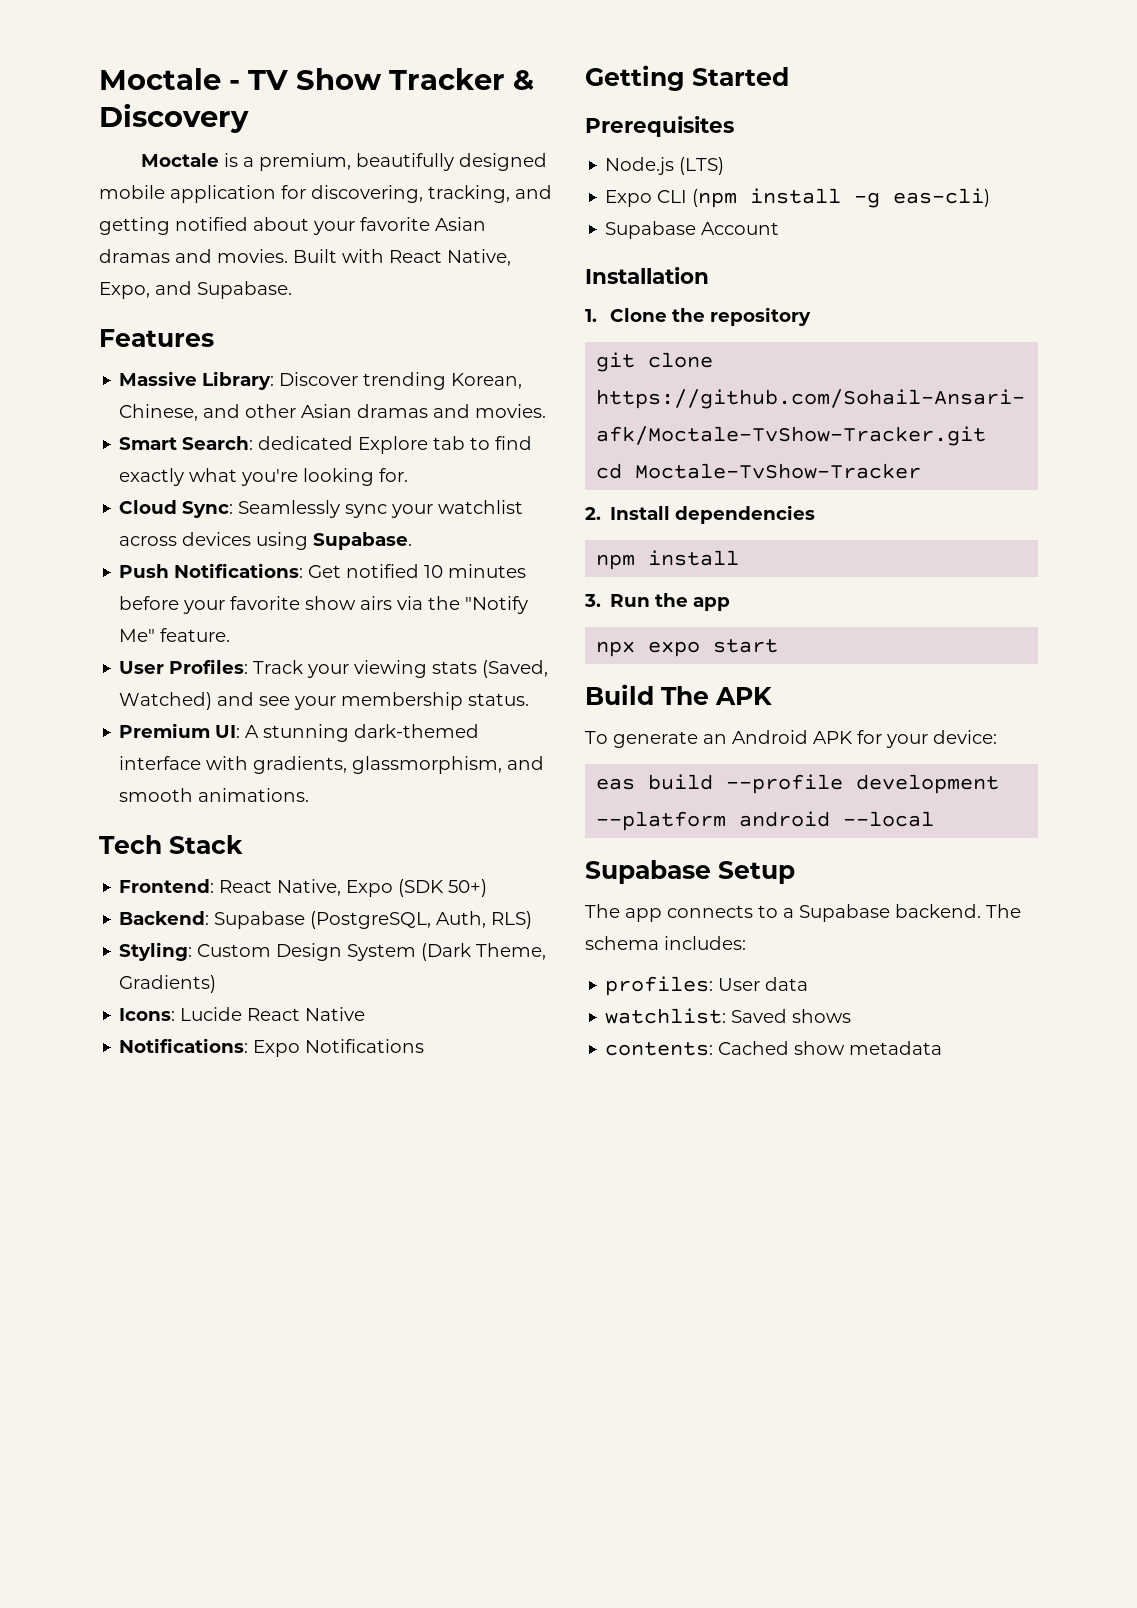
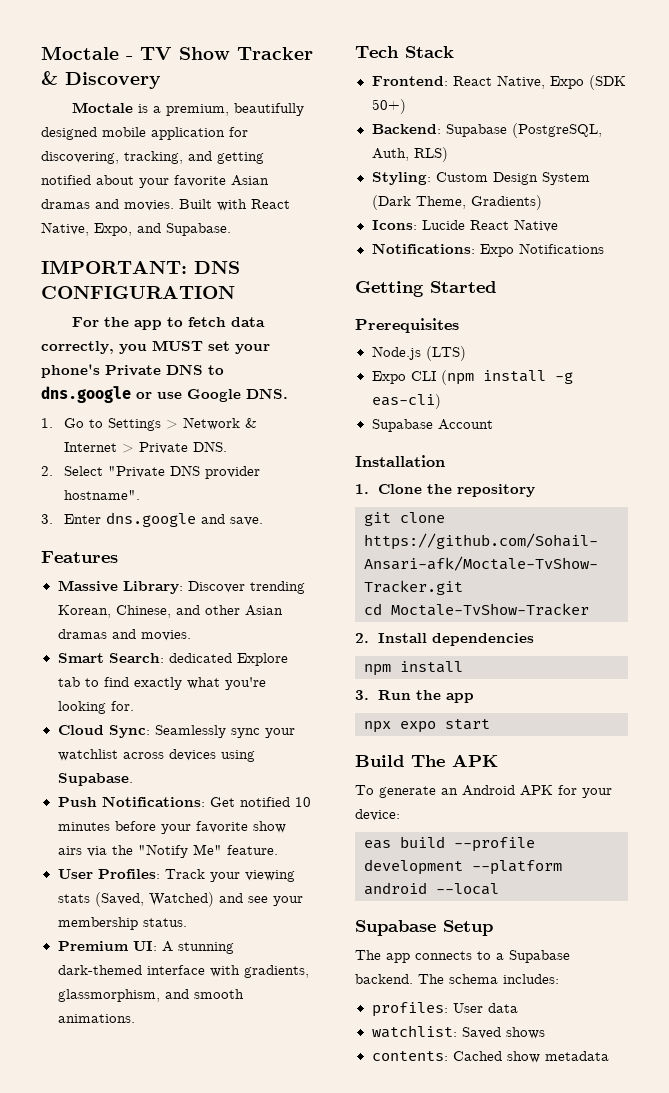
(292, 290) none -> [41,260,240,274] [41,286,235,299] [71,317,265,330] [41,340,270,354] [41,364,224,378] [41,386,288,403] [41,417,257,431] [63,441,227,454] [41,465,260,479] [63,490,140,500] [41,512,263,527] // IMPORTANT: DNS CONFIGURATION // For the app to fetch data correctly, you MUST set your phone's Private DNS to dns.google or use Google DNS. // 1. Go to Settings > Network & Internet > Private DNS. // 2. Select "Private DNS provider hostname". // 3. Enter dns.google and save.

